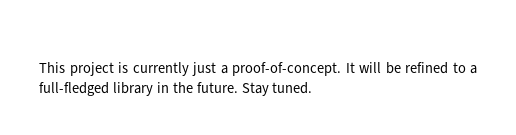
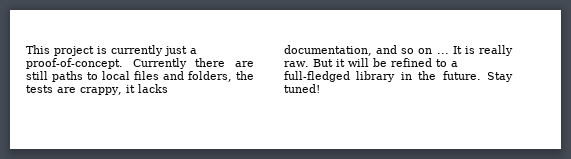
[345,62,355,73] It -> [132,58,254,69] [26,71,254,82] [26,84,168,95] [284,45,513,56] [284,59,345,67] Currently there are still paths to local files and folders, the tests are crappy, it lacks documentation, and so on ... It is really raw. But it
[272,82,313,94] tuned. -> [284,84,320,93] tuned!

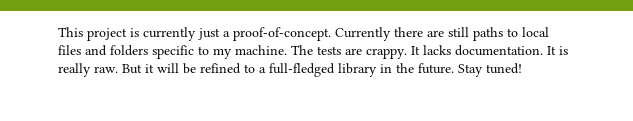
[188,71,254,82] [26,84,168,95] [284,45,449,56] folders, the tests are crappy, it lacks documentation, and so on ... -> [110,45,543,59] folders specific to my machine. The tests are crappy. It lacks documentation.

